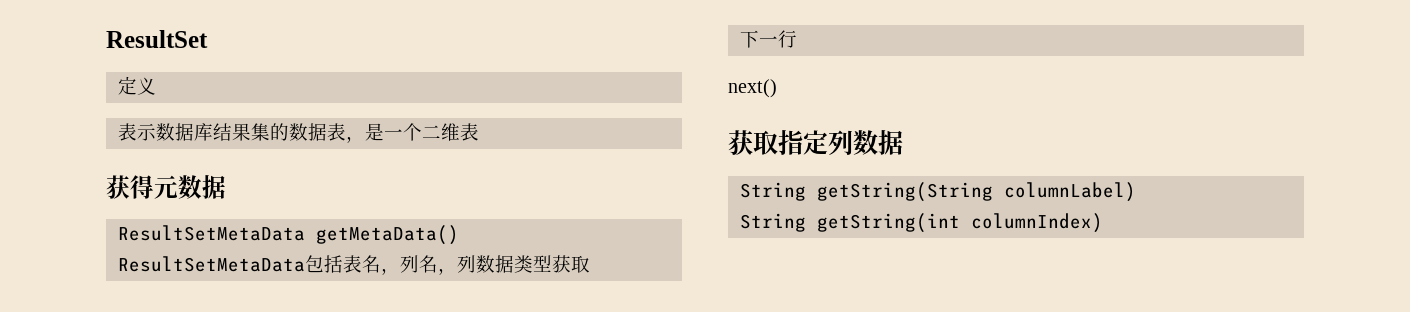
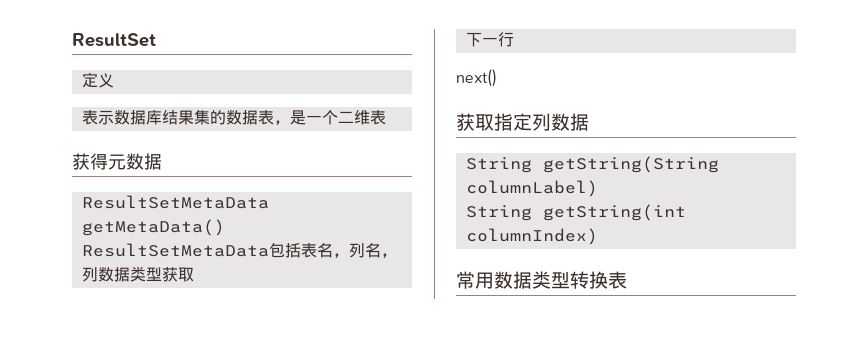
(1103, 223) none -> [456,271,627,289] // 常用数据类型转换表

